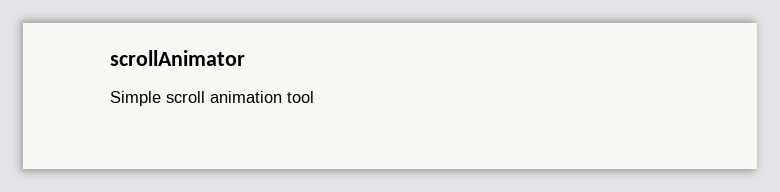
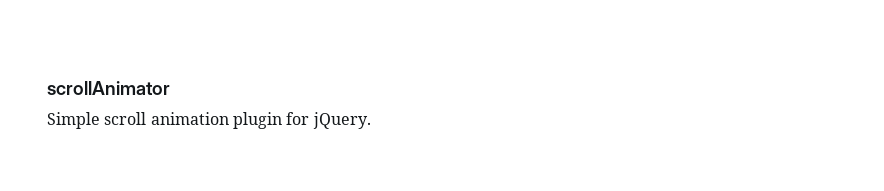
[287,91,314,103] tool -> [232,112,371,129] plugin for jQuery.

